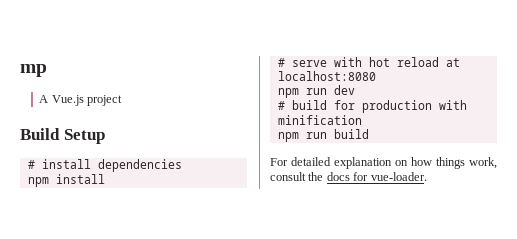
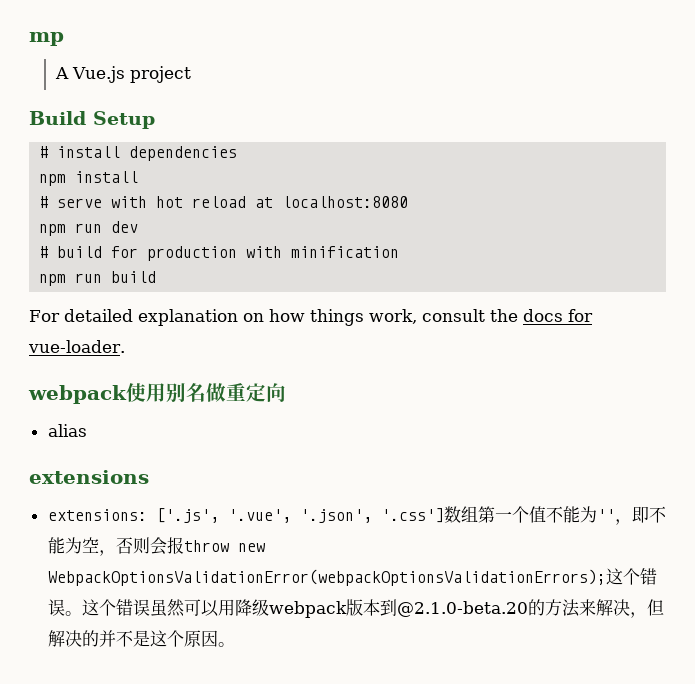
(427, 176) none -> [28,383,286,404] [47,424,87,437] [29,470,149,484] [47,506,666,525] [47,537,265,556] [47,568,657,586] [47,599,664,618] [47,630,235,647] // webpack使用别名做重定向 // alias // extensions // extensions: ['.js', '.vue', '.json', '.css']数组第一个值不能为''，即不能为空，否则会报throw new WebpackOptionsValidationError(webpackOptionsValidationErrors);这个错误。这个错误虽然可以用降级webpack版本到@2.1.0-beta.20的方法来解决，但解决的并不是这个原因。

